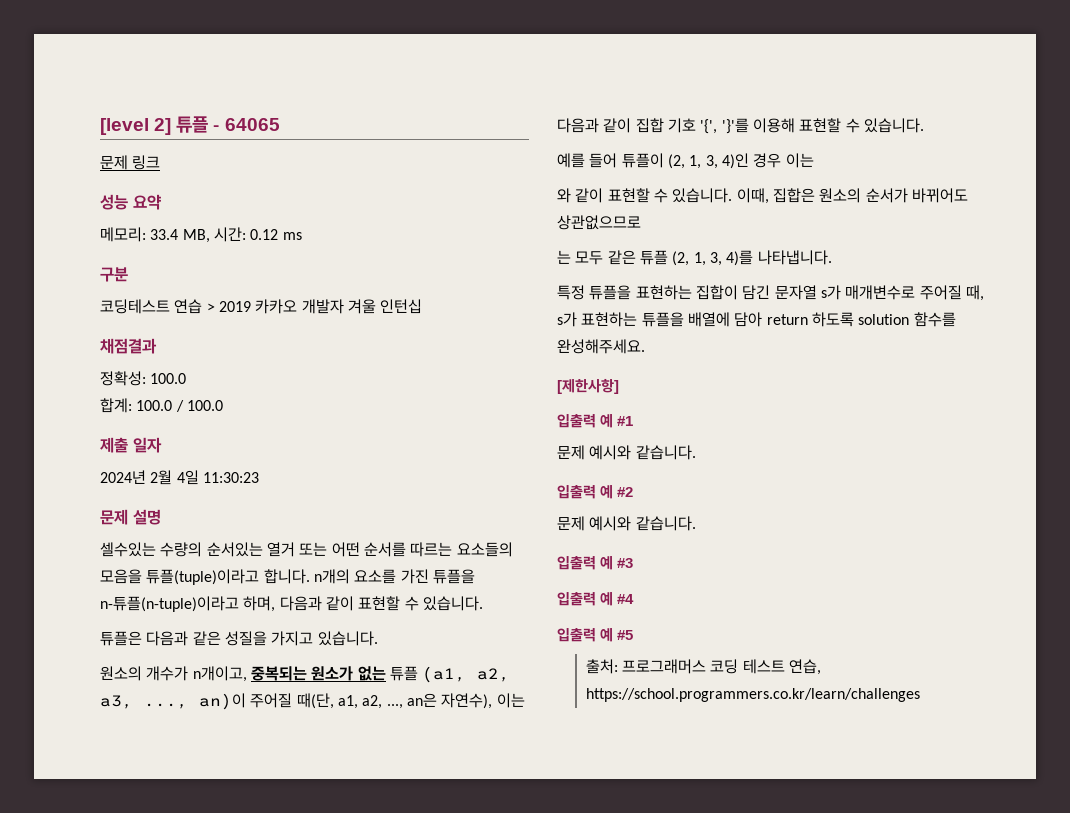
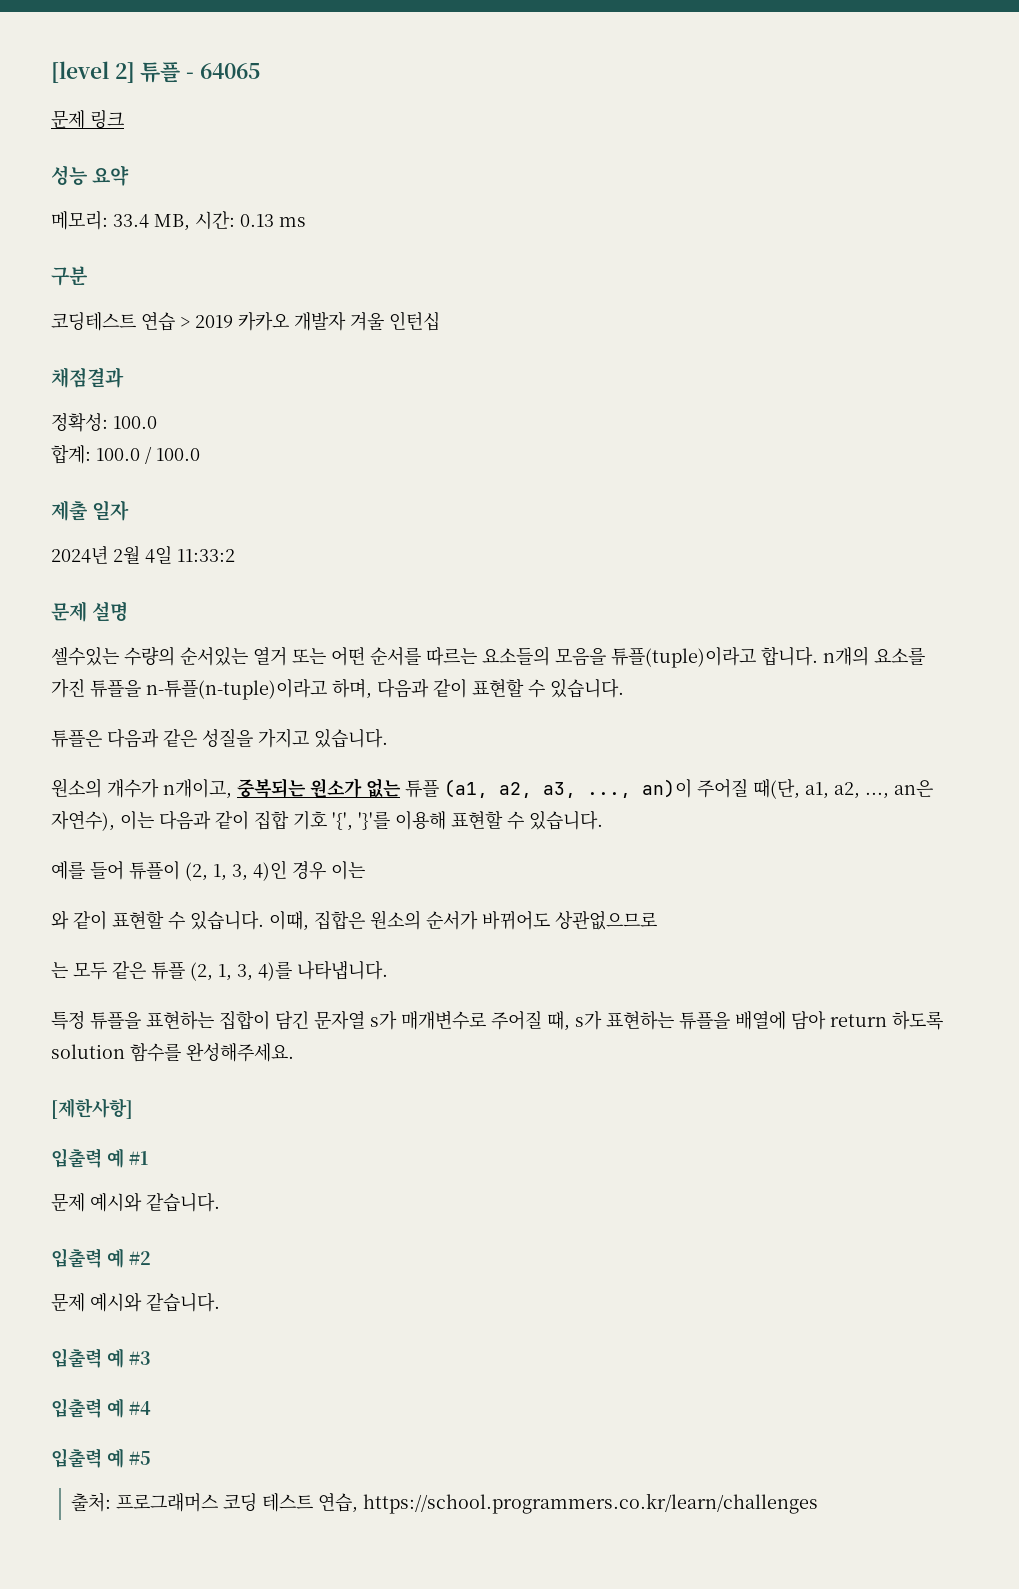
[250,229,279,240] 0.12 -> [240,214,274,227] 0.13
[202,472,259,483] 11:30:23 -> [177,549,235,562] 11:33:2

